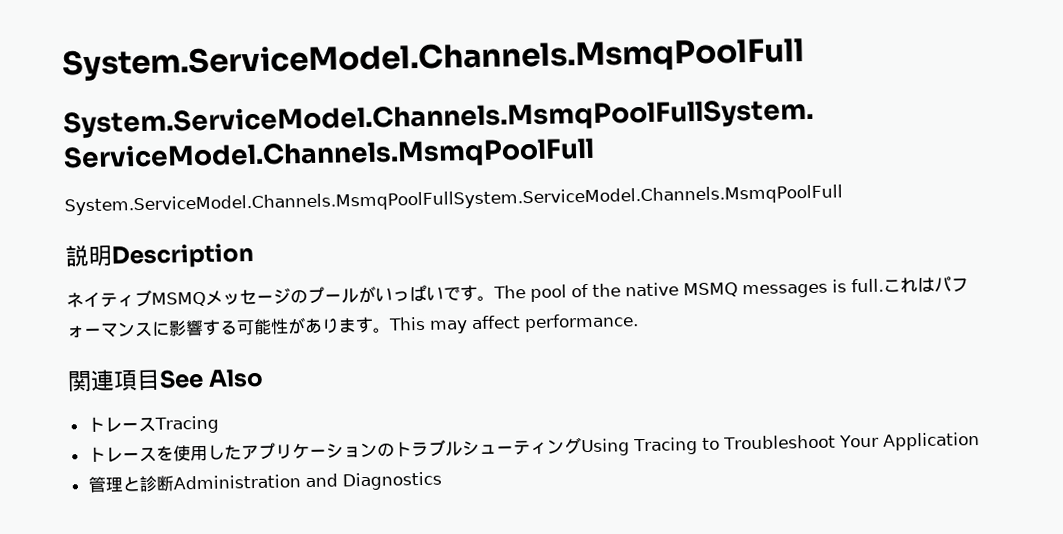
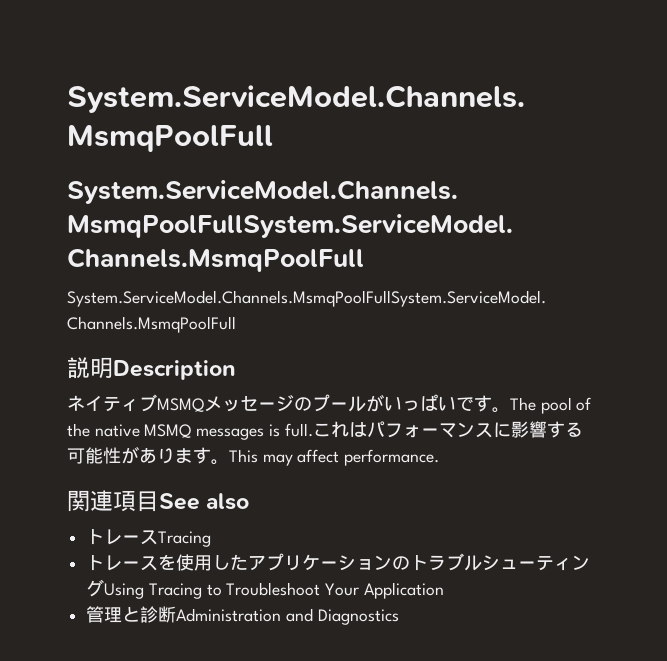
[208,368,265,388] Also -> [206,493,250,510] also

